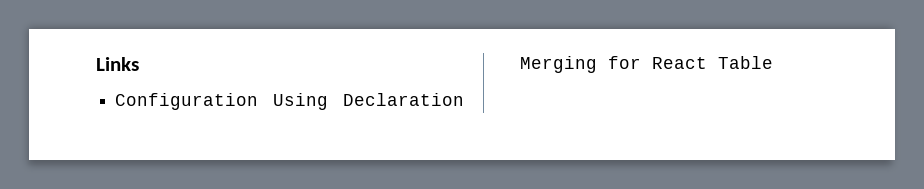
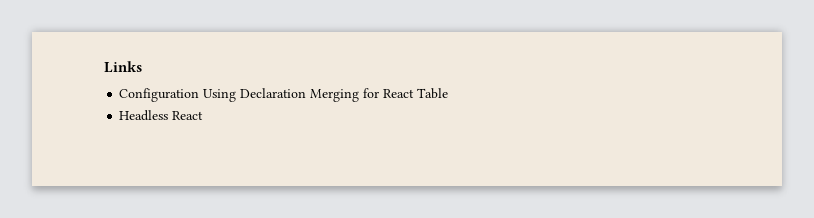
(774, 62) none -> [119,110,204,121] // Headless React

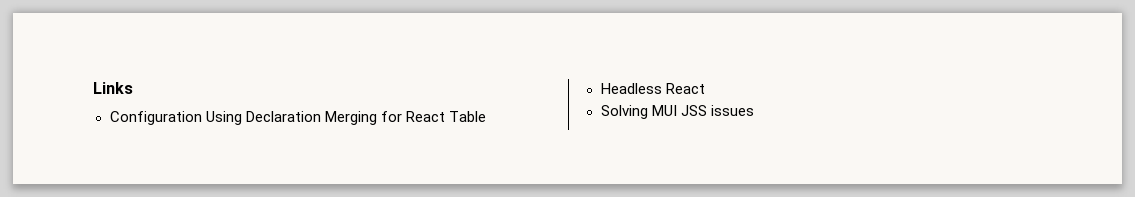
(204, 115) none -> [600,105,754,119] // Solving MUI JSS issues

